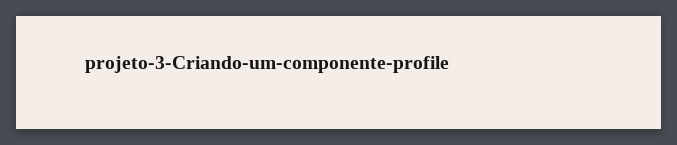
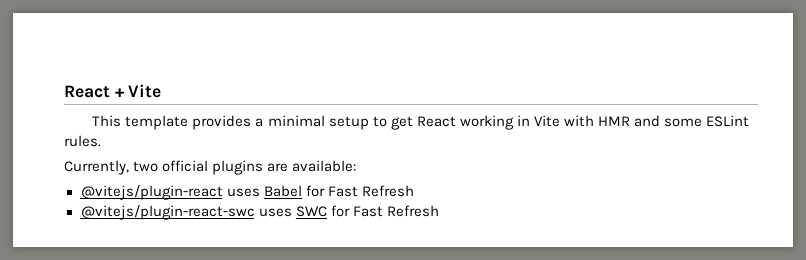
[85,56,449,73] projeto-3-Criando-um-componente-profile -> [64,84,162,98] [92,115,750,130] [64,135,101,147] [64,160,357,175] [80,185,414,200] [80,205,439,220] React + Vite // This template provides a minimal setup to get React working in Vite with HMR and some ESLint rules. // Currently, two official plugins are available: // @vitejs/plugin-react uses Babel for Fast Refresh // @vitejs/plugin-react-swc uses SWC for Fast Refresh

